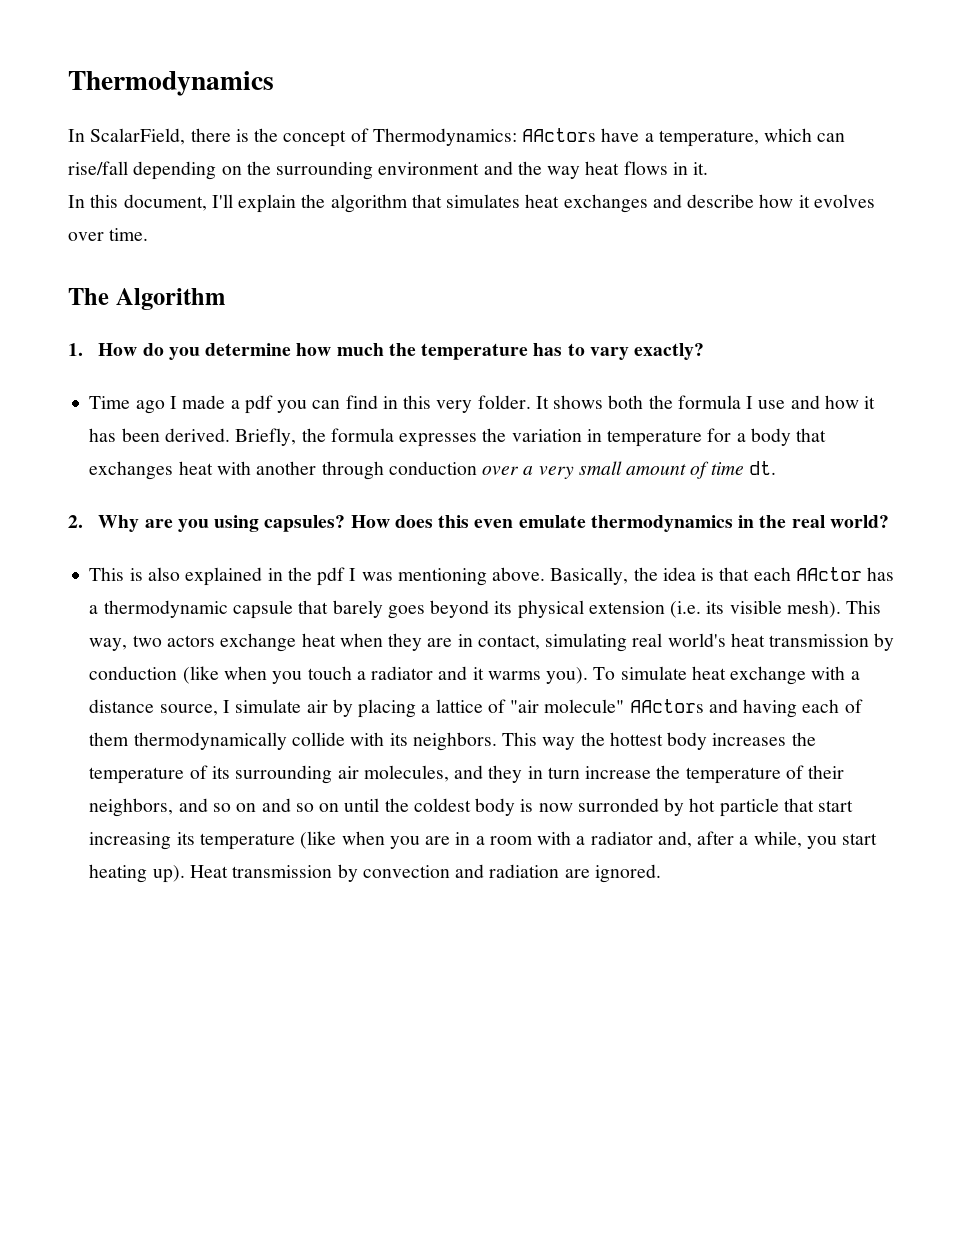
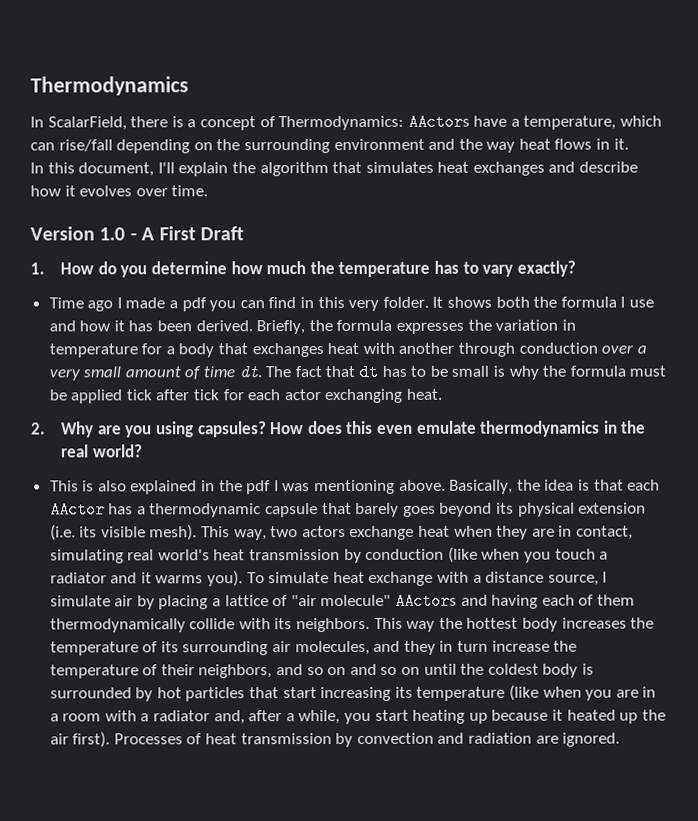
[254,128,279,142] the -> [187,119,197,128] a
[68,288,225,310] The Algorithm -> [30,226,245,241] Version 1.0 - A First Draft
(776, 468) none -> [265,363,667,381] [48,388,443,404] The fact that dt has to be small is why the formula must be applied tick after tick for each actor exchanging heat.
[538,798,659,812] now surronded -> [49,687,132,699] surrounded
[719,798,779,817] particle -> [185,687,246,702] particles
[152,865,228,883] up). Heat -> [468,709,666,724] [49,731,238,748] up because it heated up the air first). Processes of heat

